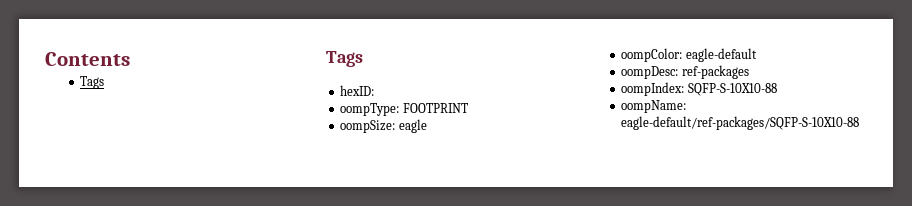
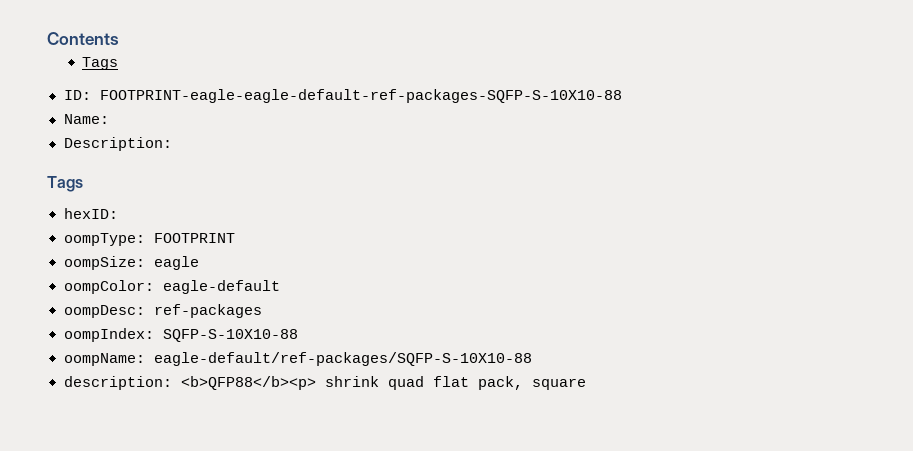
(105, 82) none -> [63,89,622,103] [63,114,109,124] [63,137,172,151] // ID: FOOTPRINT-eagle-eagle-default-ref-packages-SQFP-S-10X10-88 // Name: // Description:
(860, 123) none -> [63,376,586,390] // description: <b>QFP88</b><p> shrink quad flat pack, square

